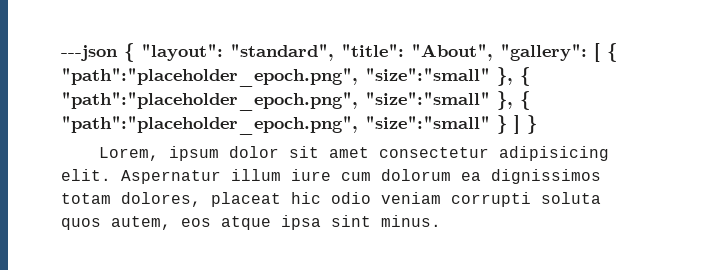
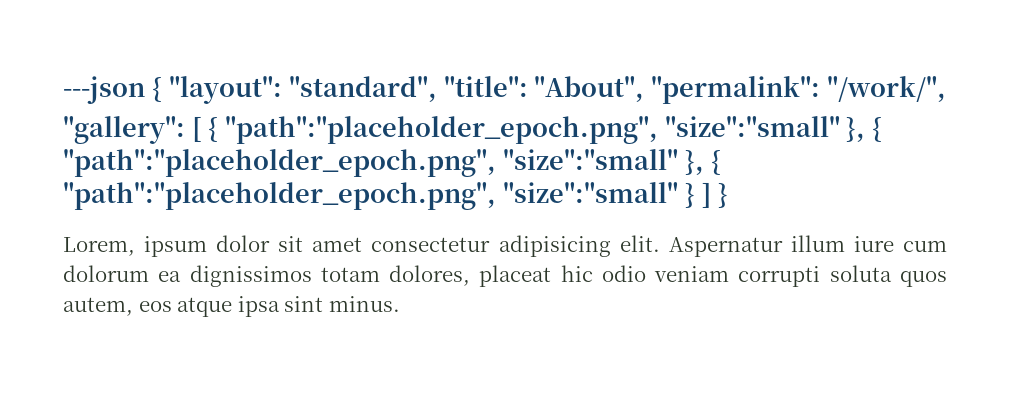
(493, 52) none -> [651,76,947,104] "permalink": "/work/", //

